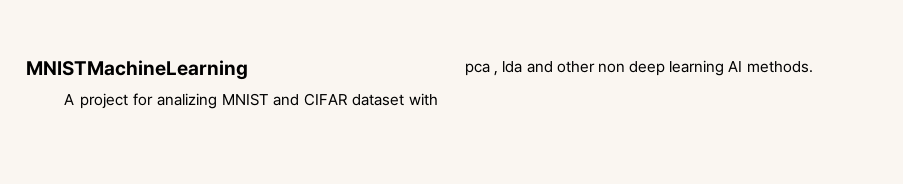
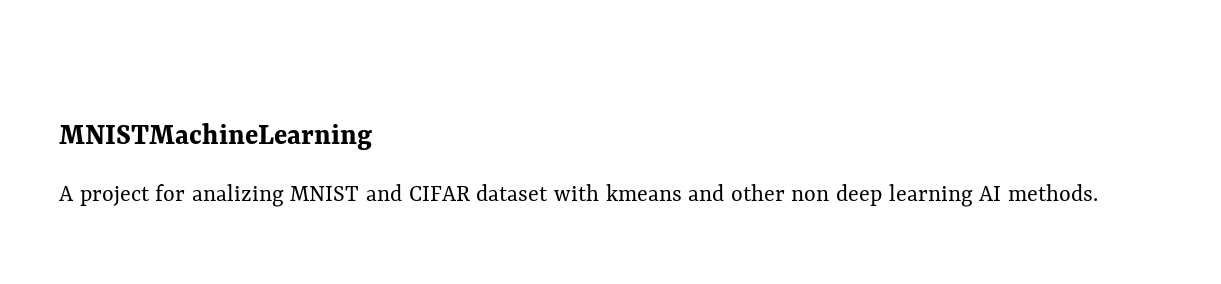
[465,61,523,76] pca , lda -> [605,184,682,201] kmeans

